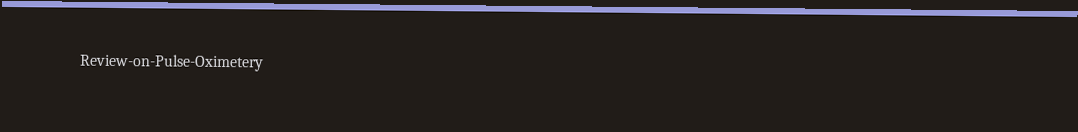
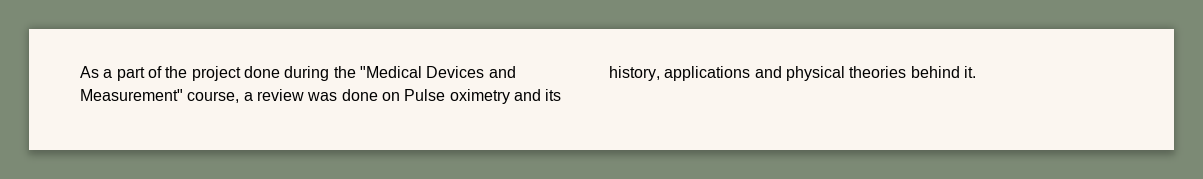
[79,53,264,72] Review-on-Pulse-Oximetery -> [80,66,516,81] [80,89,562,104] [609,66,976,81] As a part of the project done during the "Medical Devices and Measurement" course, a review was done on Pulse oximetry and its history, applications and physical theories behind it.

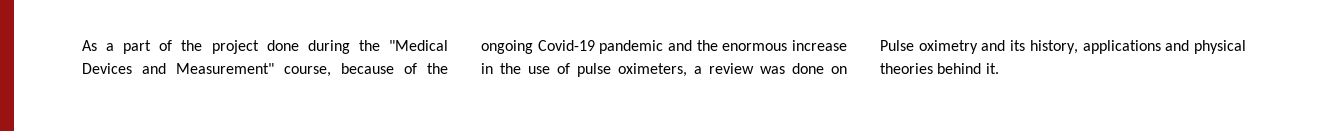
(240, 97) none -> [341,63,448,74] [481,40,847,54] [481,63,687,77] because of the ongoing Covid-19 pandemic and the enormous increase in the use of pulse oximeters,

